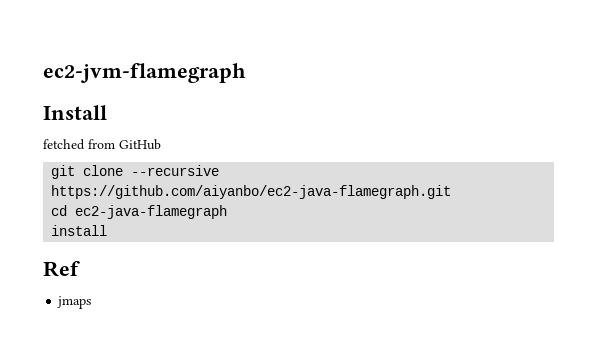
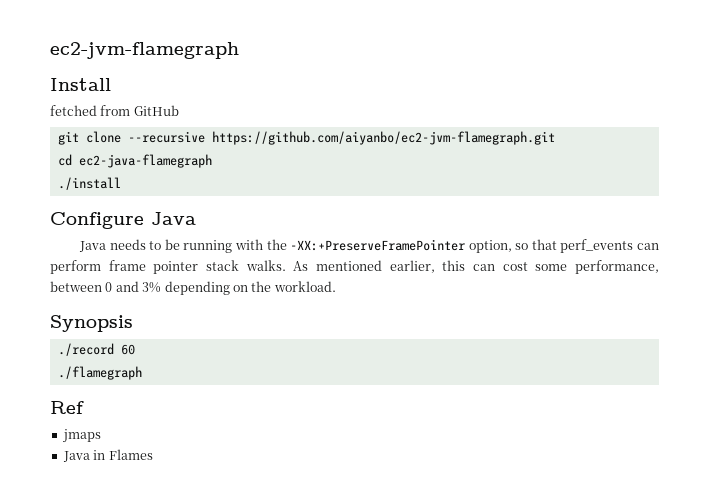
[51,185,452,199] https://github.com/aiyanbo/ec2-java-flamegraph.git -> [211,131,555,145] https://github.com/aiyanbo/ec2-jvm-flamegraph.git
[51,225,108,236] install -> [57,177,121,190] [50,212,196,229] [79,239,659,253] [50,260,659,274] [50,281,336,295] [50,315,133,332] [57,343,135,356] [57,366,142,380] ./install // Configure Java // Java needs to be running with the -XX:+PreserveFramePointer option, so that perf_events can perform frame pointer stack walks. As mentioned earlier, this can cost some performance, between 0 and 3% depending on the workload. // Synopsis // ./record 60 // ./flamegraph
(92, 302) none -> [62,449,153,462] // Java in Flames

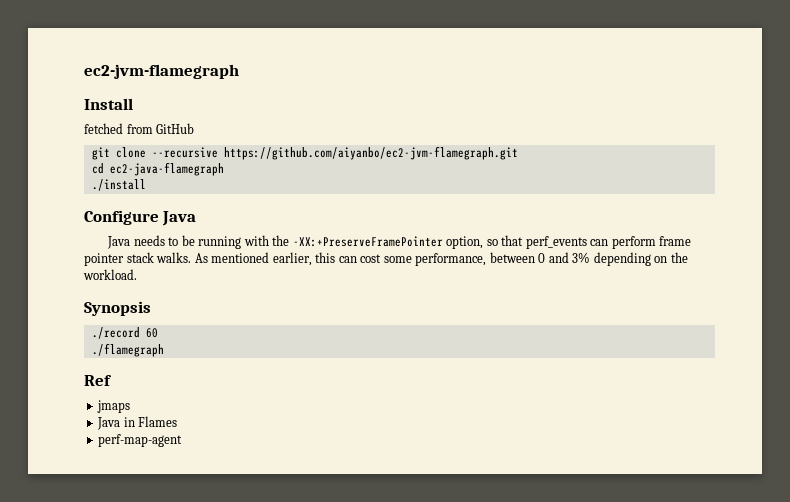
(153, 454) none -> [98,434,183,447] // perf-map-agent

